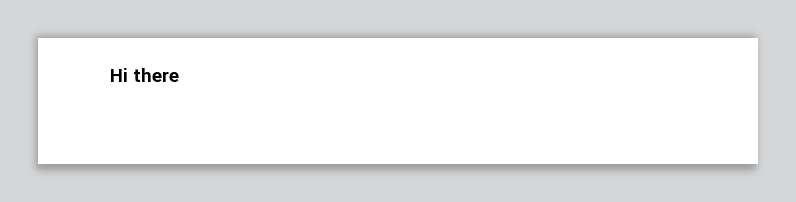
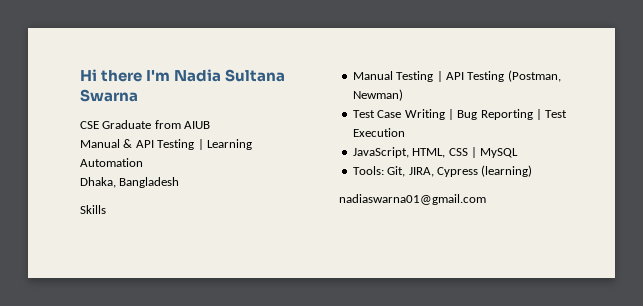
(179, 75) none -> [146,69,286,82] [80,89,138,102] [80,120,211,129] [80,139,252,150] [80,158,143,167] [80,177,180,188] [80,205,106,214] [352,70,561,82] [352,89,403,101] [352,109,568,120] [352,128,405,137] [352,147,519,158] [352,165,533,177] [339,194,486,205] I'm Nadia Sultana Swarna // CSE Graduate from AIUB // Manual & API Testing | Learning Automation // Dhaka, Bangladesh // Skills // Manual Testing | API Testing (Postman, Newman) // Test Case Writing | Bug Reporting | Test Execution // JavaScript, HTML, CSS | MySQL // Tools: Git, JIRA, Cypress (learning) // nadiaswarna01@gmail.com

